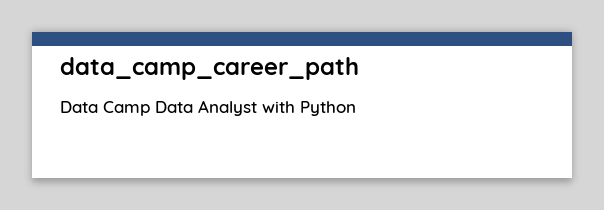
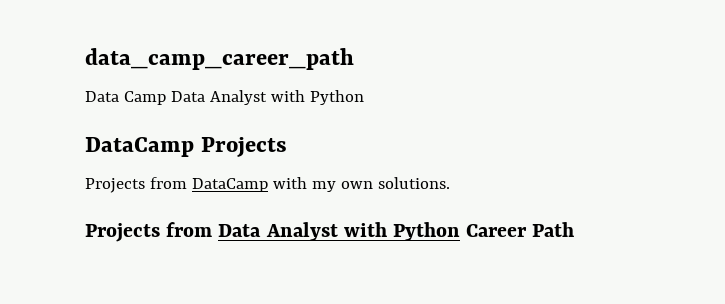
(356, 108) none -> [85,137,288,157] [85,177,450,193] [85,222,575,242] // DataCamp Projects // Projects from DataCamp with my own solutions. // Projects from Data Analyst with Python Career Path

